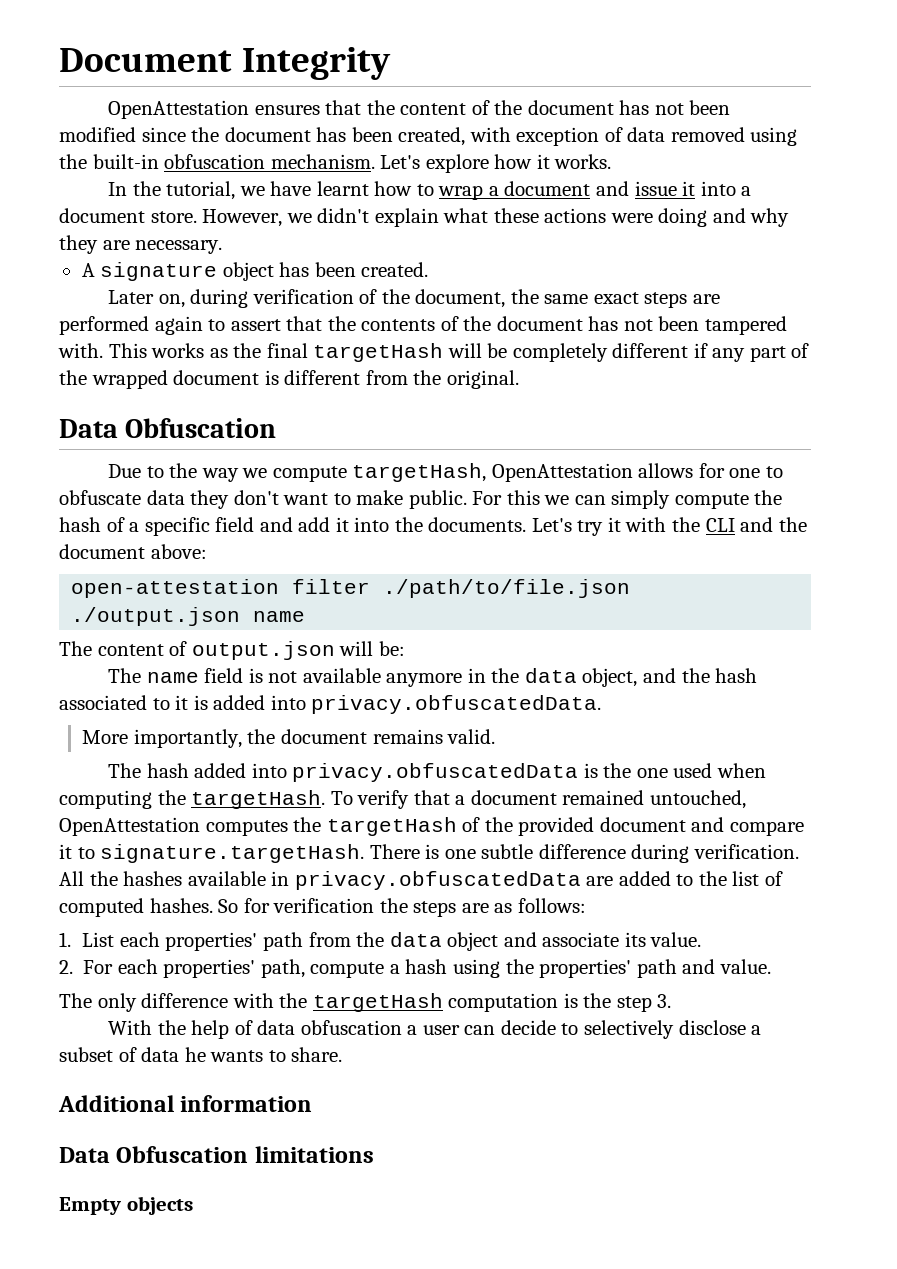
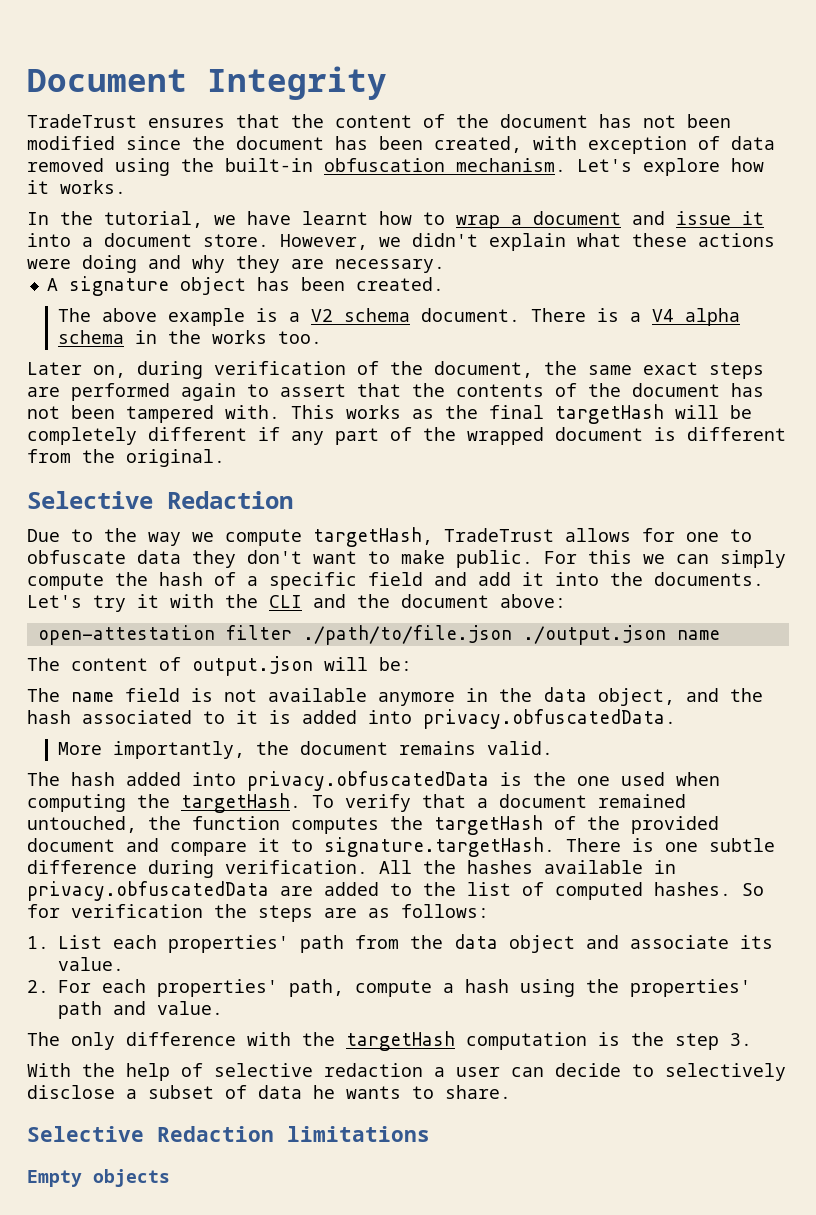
[108,100,250,119] OpenAttestation -> [27,114,137,128] TradeTrust
(429, 269) none -> [57,308,740,326] [57,330,322,344] // The above example is a V2 schema document. There is a V4 alpha schema in the works too.
[59,418,277,438] Data Obfuscation -> [27,491,293,509] Selective Redaction
[491,463,633,482] OpenAttestation -> [444,528,554,542] TradeTrust
[59,817,200,836] OpenAttestation -> [148,816,280,830] the function
[257,1020,402,1035] data obfuscation -> [214,1063,423,1077] selective redaction
[58,1095,313,1112] [59,1146,249,1163] Additional information // Data Obfuscation -> [27,1126,274,1142] Selective Redaction

